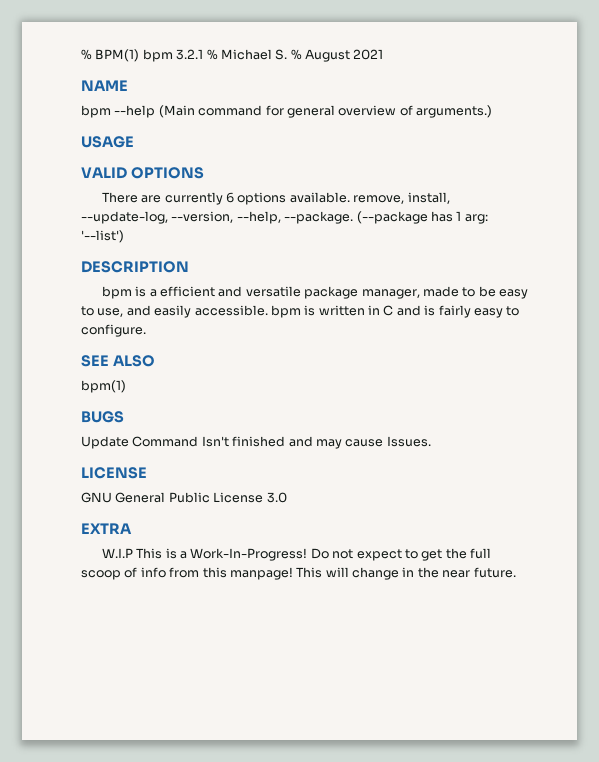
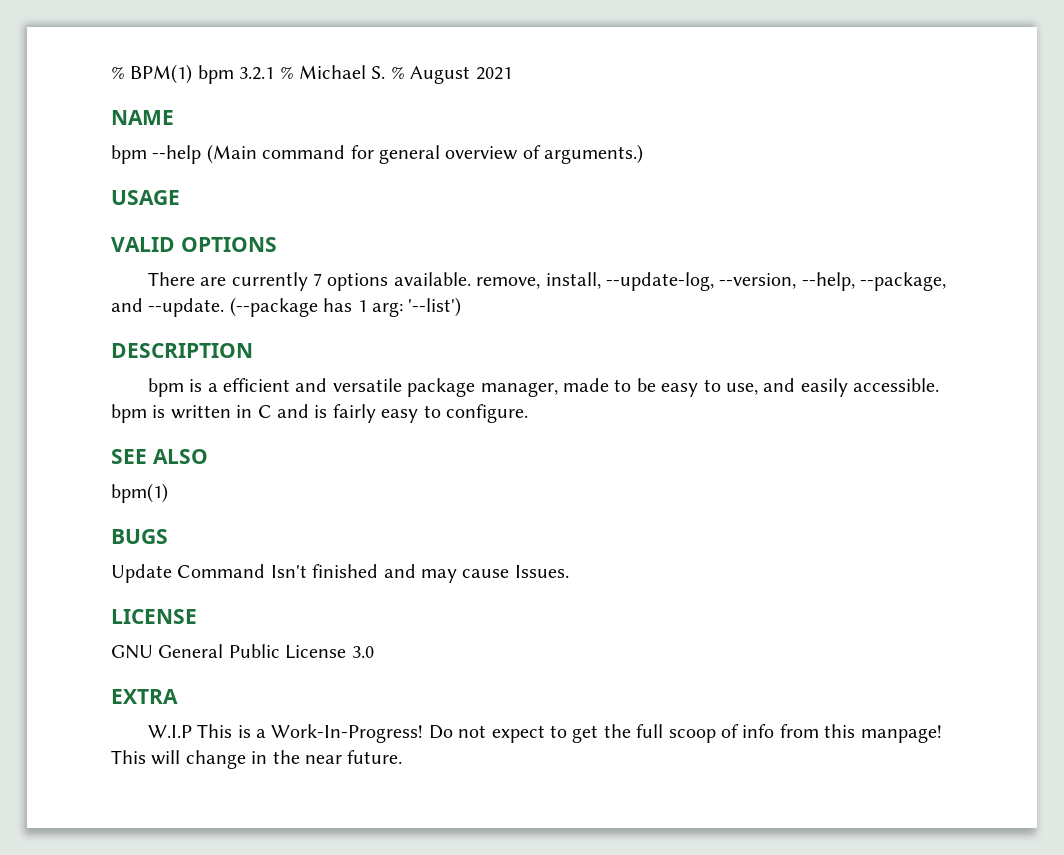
[226,192,235,203] 6 -> [312,273,322,286] 7
[284,211,354,224] --package. -> [860,272,947,291] [111,298,225,317] --package, and --update.

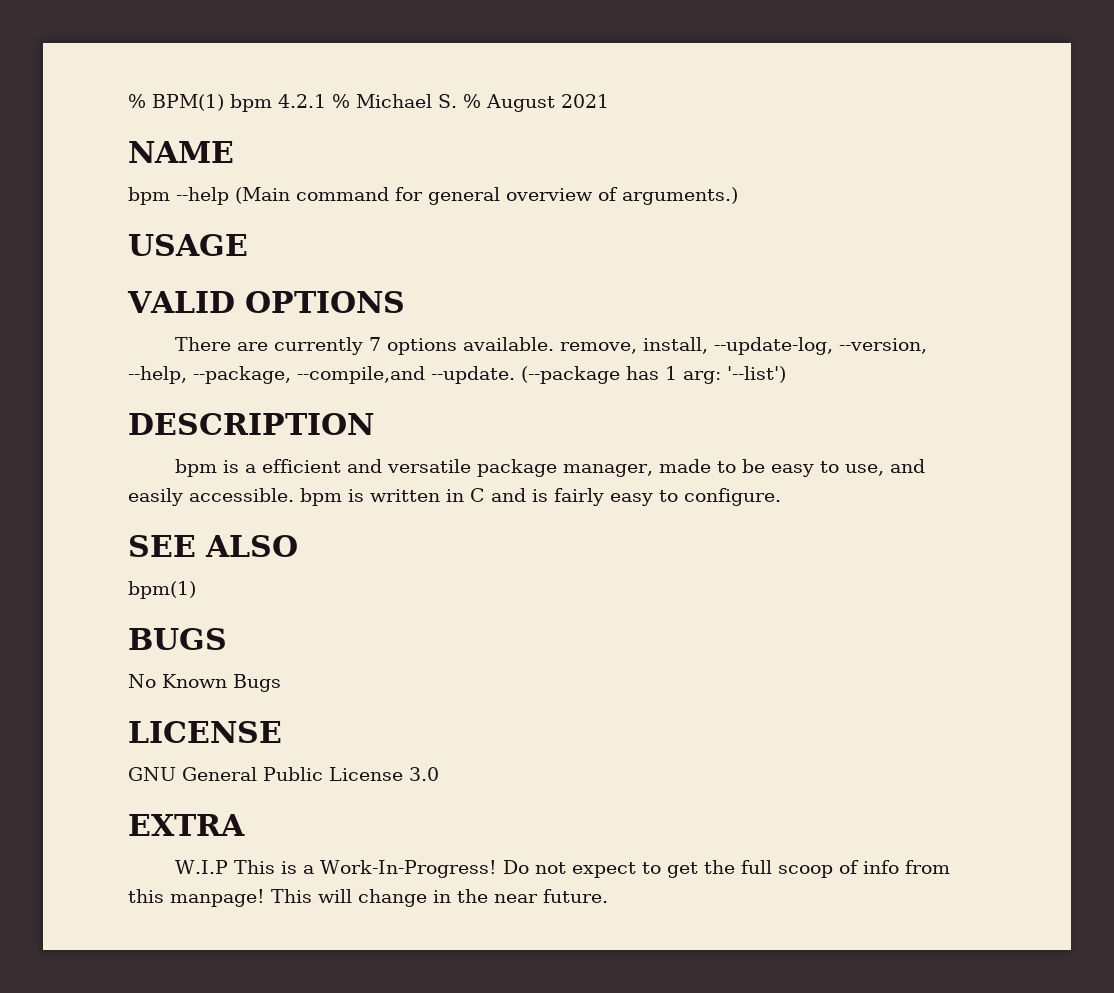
[239,67,275,80] 3.2.1 -> [278,94,326,108] 4.2.1
[111,298,143,312] and -> [297,366,425,384] --compile,and
[111,564,569,583] Update Command Isn't finished and may cause Issues. -> [128,674,281,692] No Known Bugs

